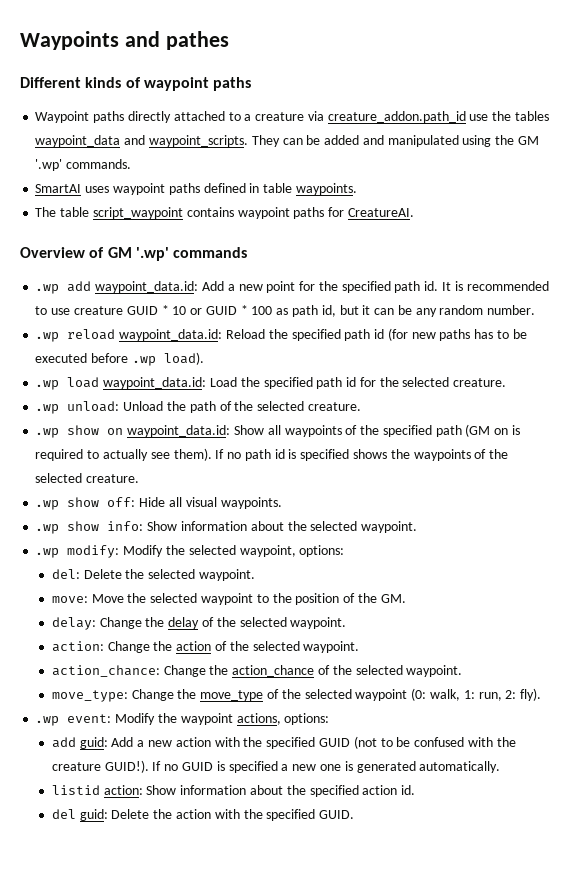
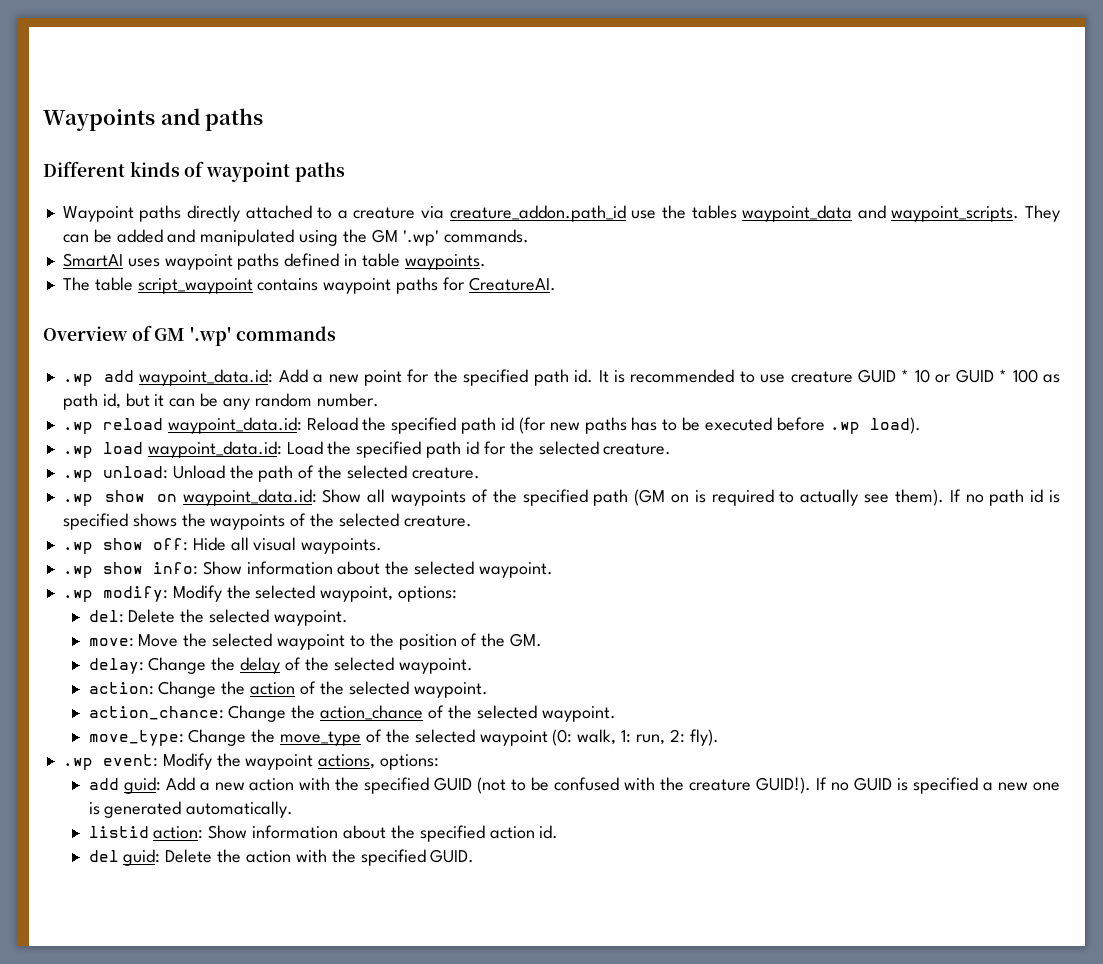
[165,31,229,50] pathes -> [205,108,264,131] paths

